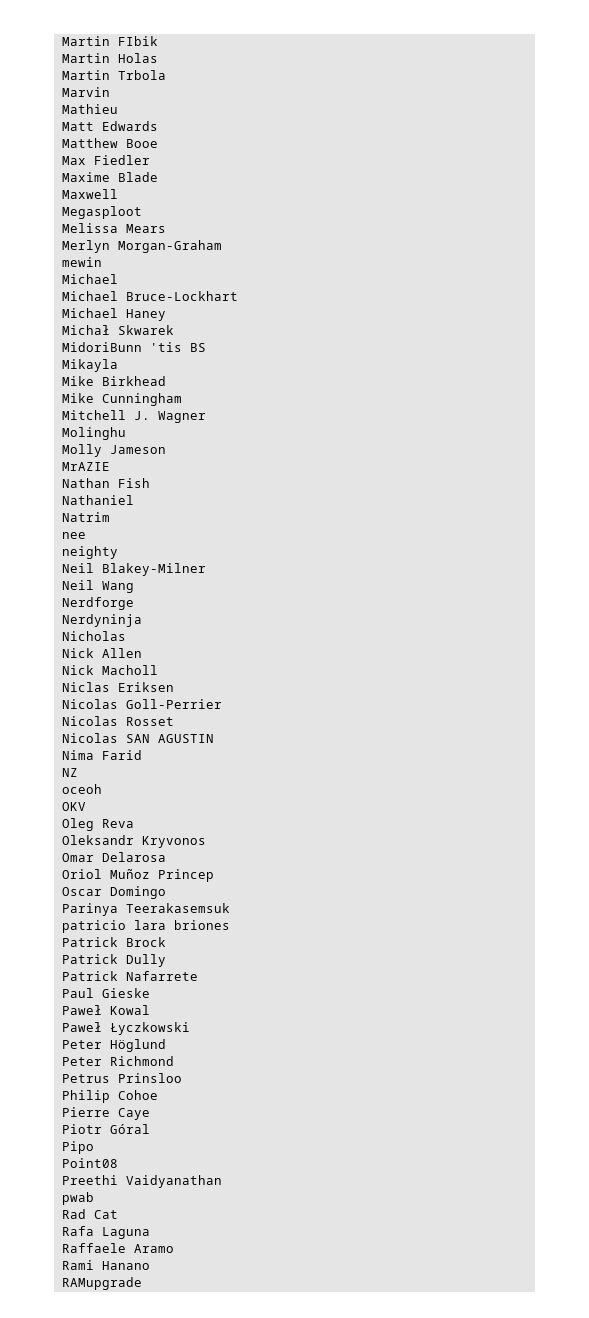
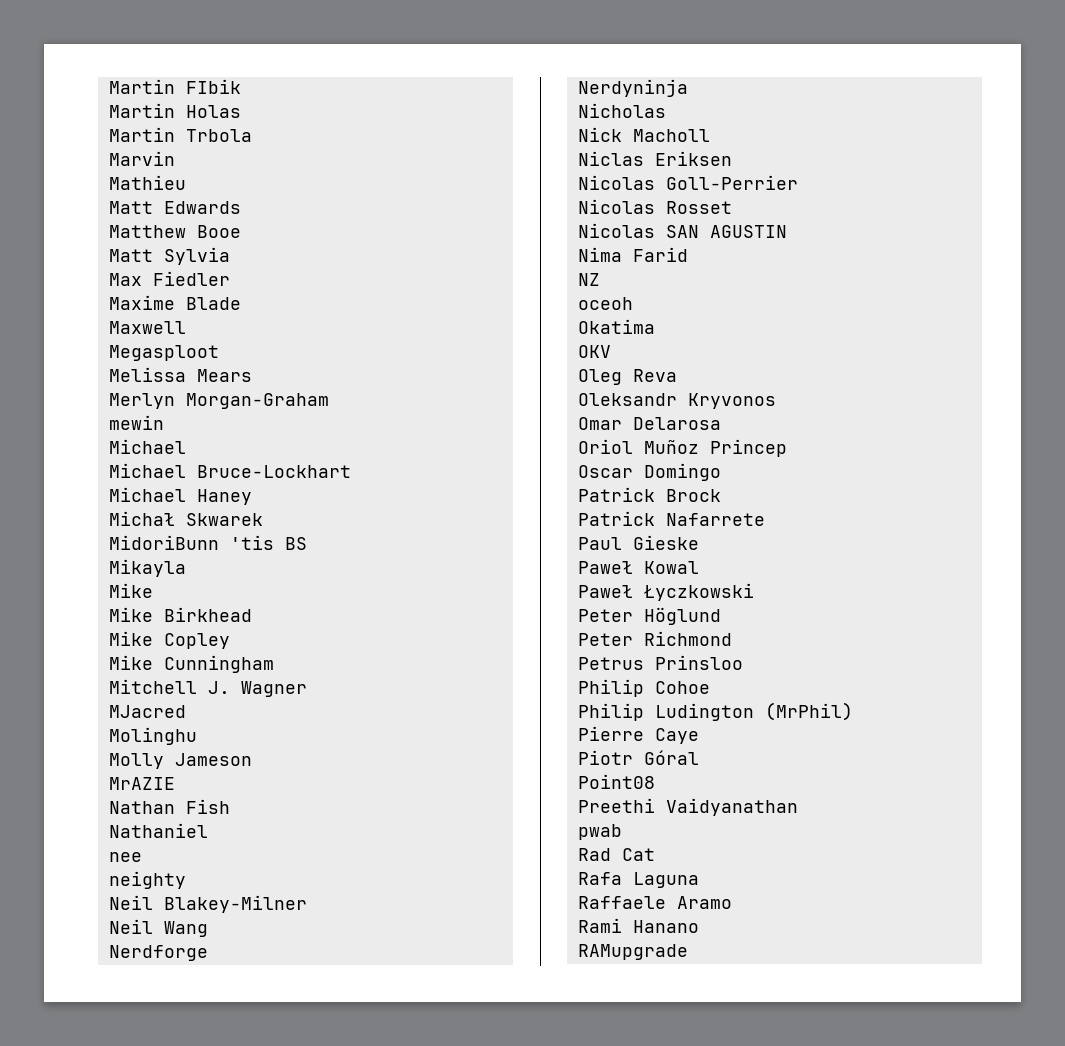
(159, 143) none -> [108,247,230,265] // Matt Sylvia
(95, 381) none -> [108,607,153,622] // Mike
(167, 381) none -> [108,631,230,649] // Mike Copley
(207, 417) none -> [108,705,186,718] // MJacred
[62,512,111,522] // Natrim -> (208, 830) none
[62,648,143,658] // Nick Allen -> (666, 110) none
(103, 789) none -> [577,319,655,334] // Okatima
[62,903,231,916] [62,920,231,933] // Parinya Teerakasemsuk // patricio lara briones -> (721, 472) none
[62,954,167,967] // Patrick Dully -> (721, 495) none
(159, 1095) none -> [577,702,853,721] // Philip Ludington (MrPhil)
[62,1141,95,1154] // Pipo -> (699, 757) none

